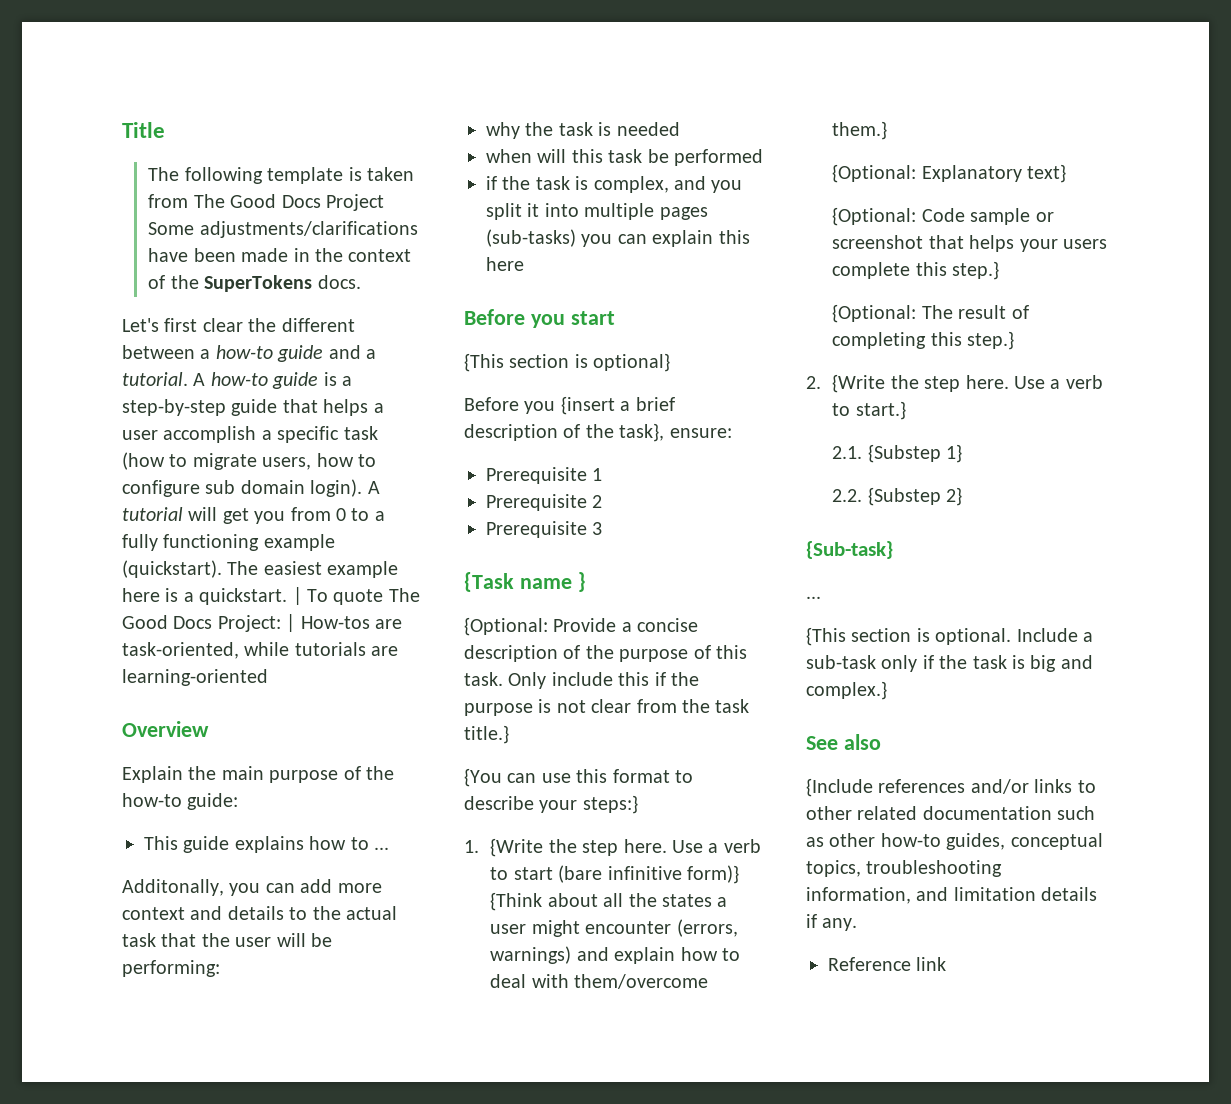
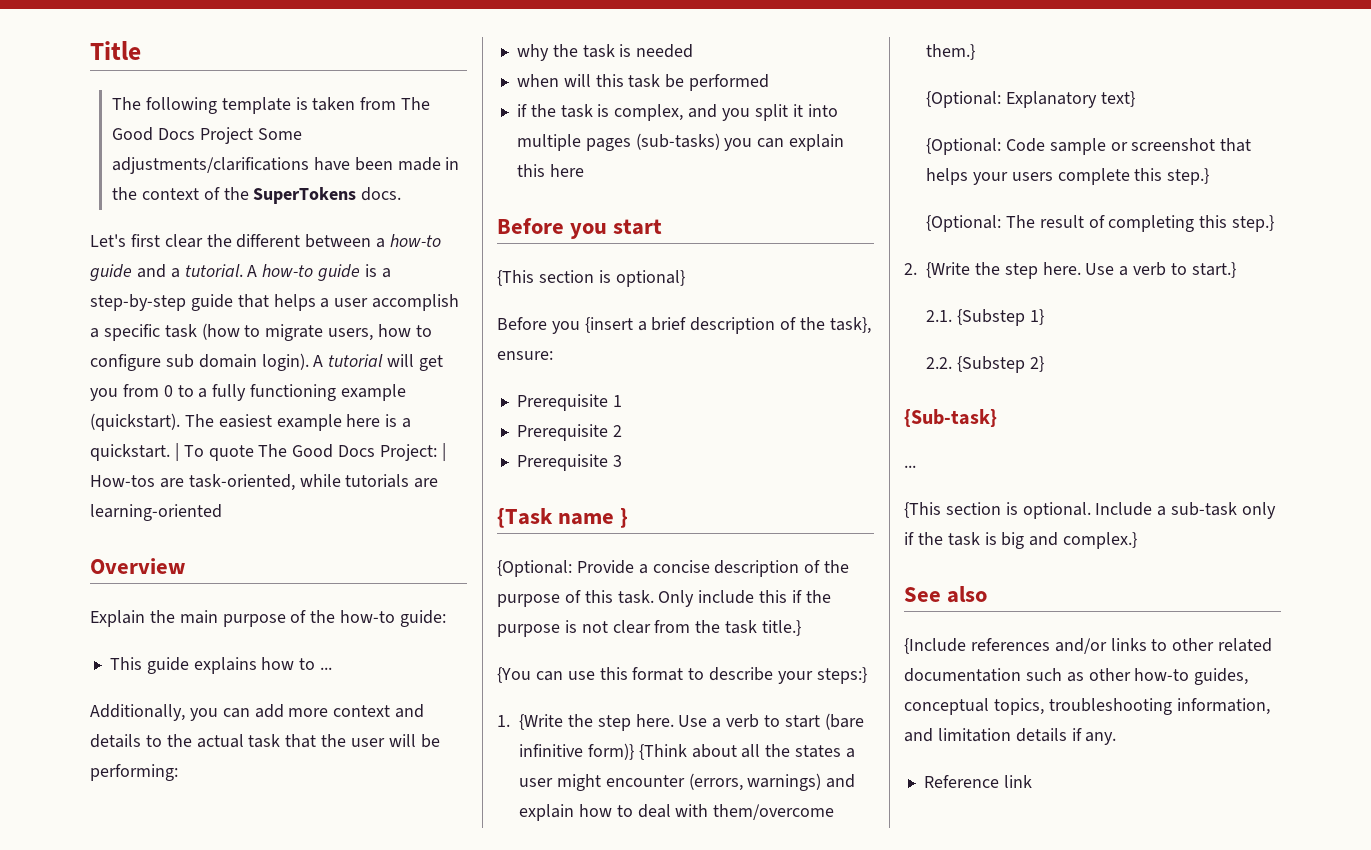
[122,879,224,896] Additonally, -> [90,704,185,721] Additionally,

